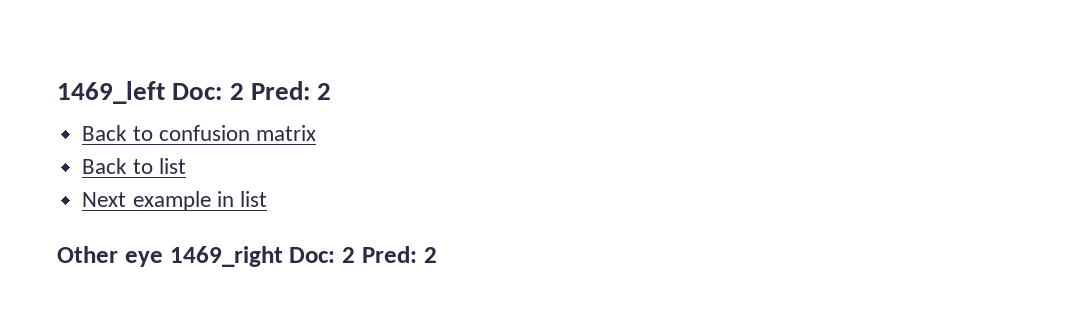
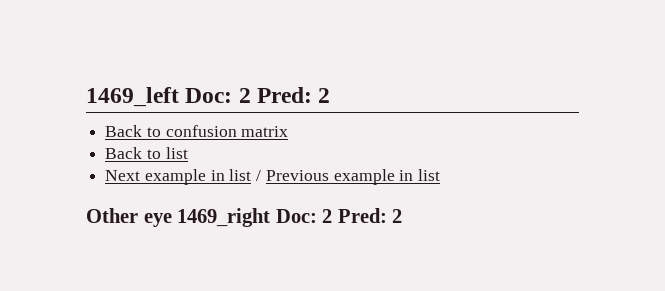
(267, 199) none -> [256,169,441,185] / Previous example in list

